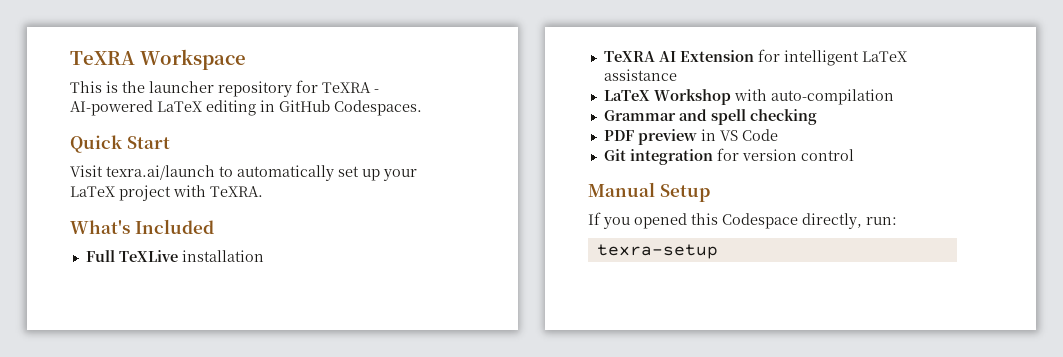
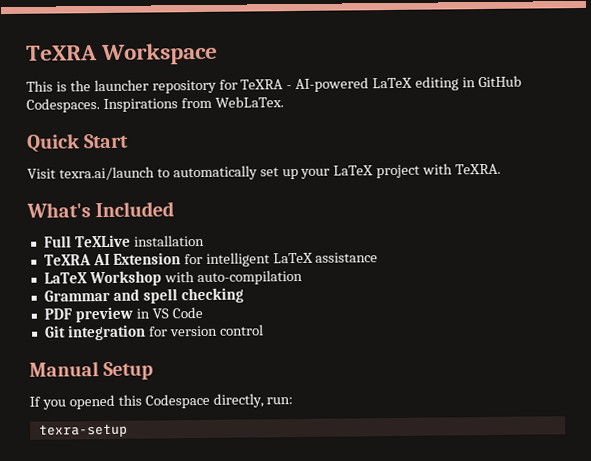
(422, 108) none -> [102,96,284,113] Inspirations from WebLaTex.

